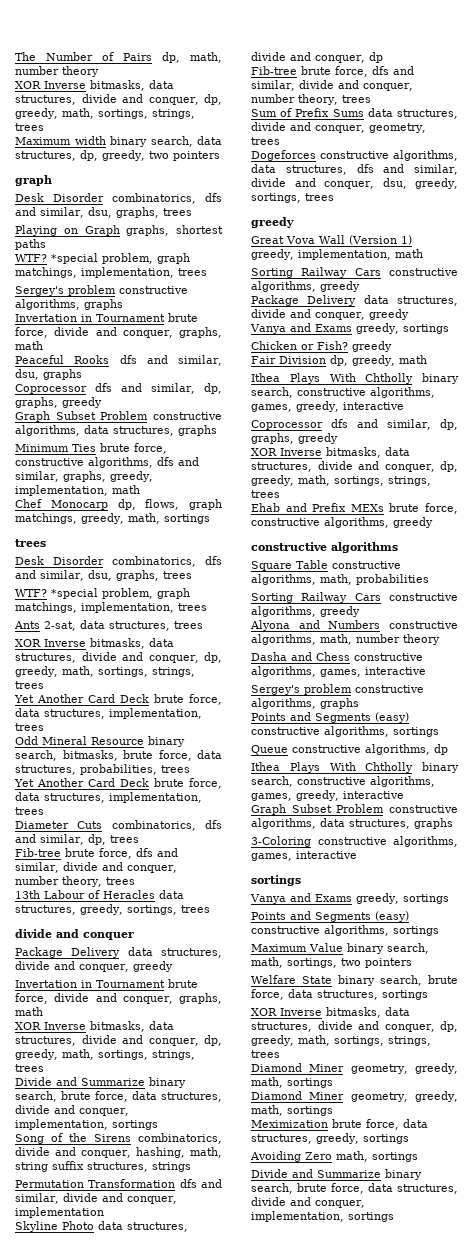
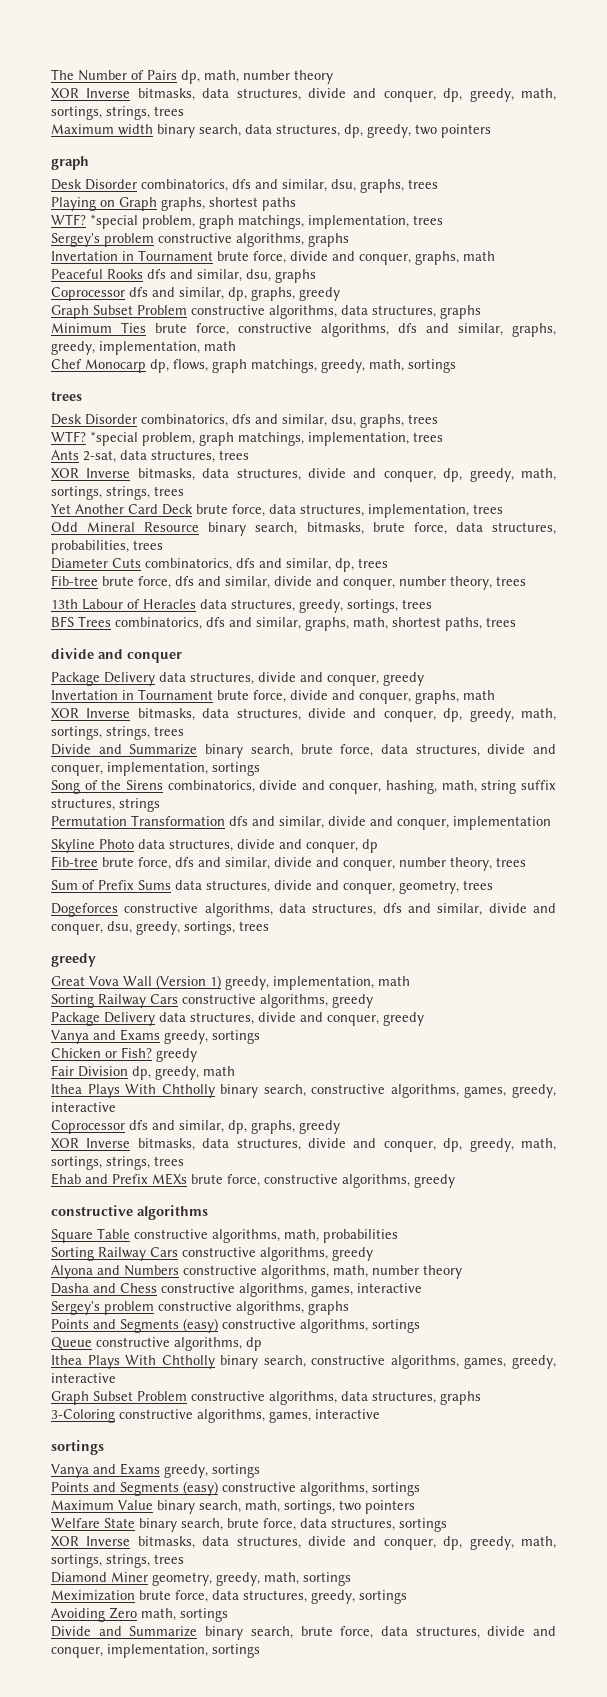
[14,778,222,789] [15,792,202,803] [15,807,44,815] // Yet Another Card Deck brute force, data structures, implementation, trees -> (163, 545) none
(210, 909) none -> [51,616,516,631] // BFS Trees combinatorics, dfs and similar, graphs, math, shortest paths, trees
[251,1091,459,1102] [251,1105,333,1116] // Diamond Miner geometry, greedy, math, sortings -> (351, 1579) none

